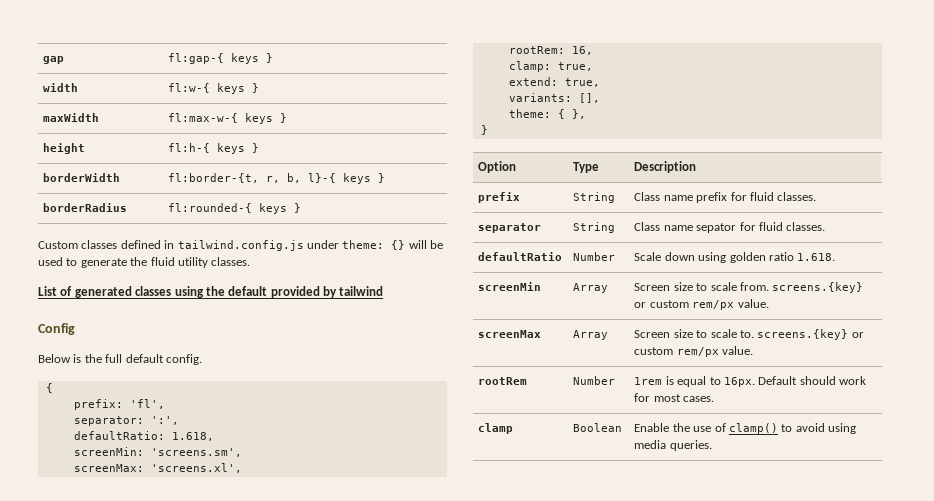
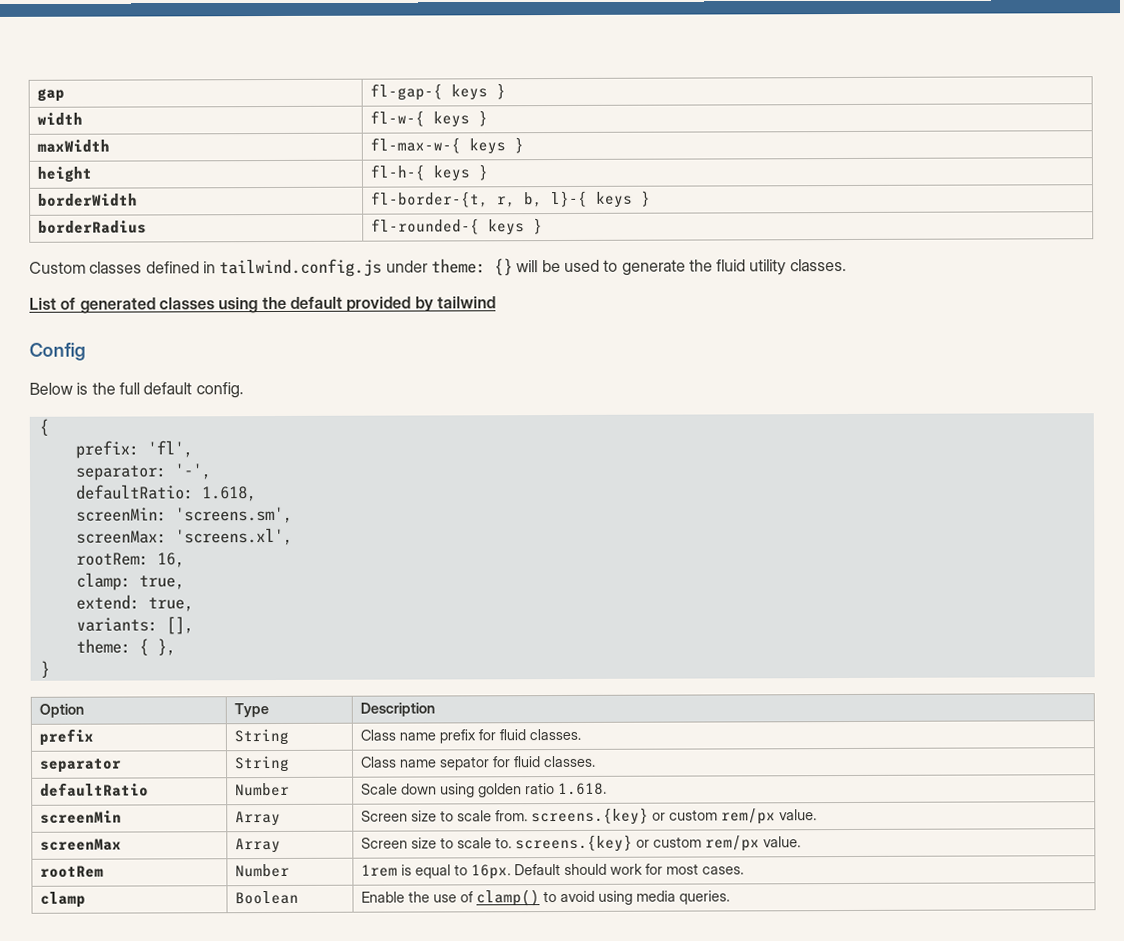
[168,53,225,64] fl:gap-{ -> [370,83,444,101] fl-gap-{
[168,83,211,93] fl:w-{ -> [370,110,426,127] fl-w-{
[168,113,239,123] fl:max-w-{ -> [370,137,462,154] fl-max-w-{
[168,143,211,153] fl:h-{ -> [370,164,426,181] fl-h-{
[168,173,260,183] fl:border-{t, -> [371,191,490,208] fl-border-{t,
[168,203,253,213] fl:rounded-{ -> [371,218,481,235] fl-rounded-{
[150,416,179,425] ':', -> [173,463,212,480] '-',

